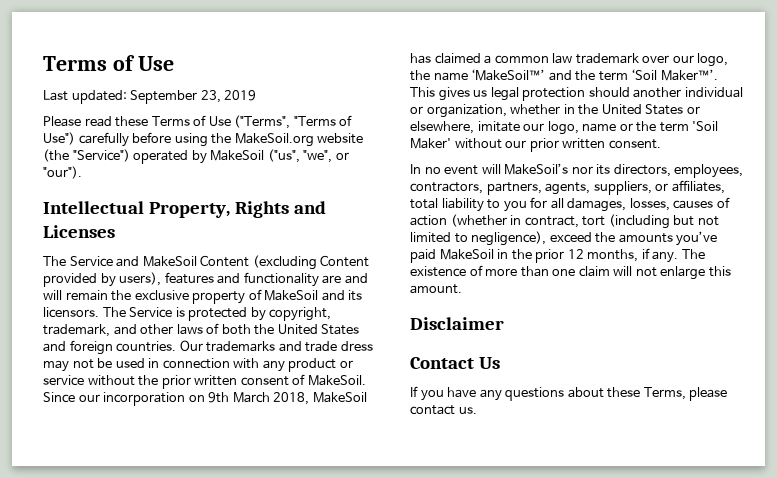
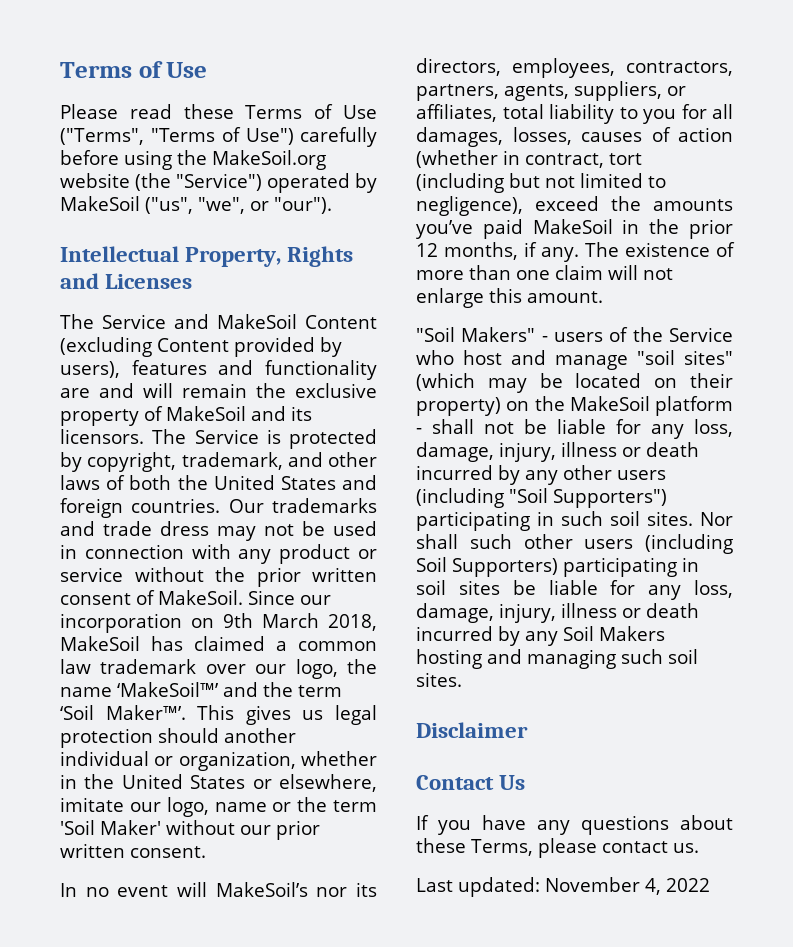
[43,55,174,71] [43,90,257,104] Terms of Use // Last updated: September 23, 2019 -> [60,61,208,78] Terms of Use
(462, 289) none -> [416,327,733,342] [416,350,733,370] [416,373,733,393] [416,396,733,416] [416,419,733,439] [416,442,699,462] [416,465,666,485] [416,488,667,508] [416,511,733,531] [416,534,733,554] [416,557,699,577] [416,580,733,600] [416,603,699,623] [416,626,665,646] [416,649,698,669] [416,672,462,687] // "Soil Makers" - users of the Service who host and manage "soil sites" (which may be located on their property) on the MakeSoil platform - shall not be liable for any loss, damage, injury, illness or death incurred by any other users (including "Soil Supporters") participating in such soil sites. Nor shall such other users (including Soil Supporters) participating in soil sites be liable for any loss, damage, injury, illness or death incurred by any Soil Makers hosting and managing such soil sites.
(477, 410) none -> [416,877,710,897] // Last updated: November 4, 2022

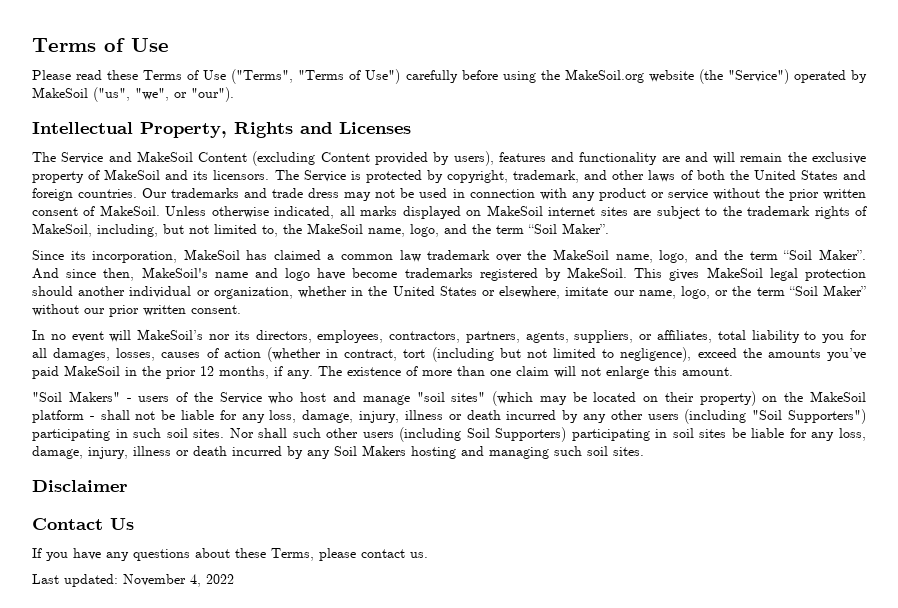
[248,590,331,605] [60,613,377,633] Since our incorporation on 9th March 2018, -> [165,205,868,219] [32,223,609,237] [32,250,178,263] Unless otherwise indicated, all marks displayed on MakeSoil internet sites are subject to the trademark rights of MakeSoil, including, but not limited to, the MakeSoil name, logo, and the term “Soil Maker”. // Since its incorporation,
[255,659,377,679] [60,682,342,697] [60,705,186,720] our logo, the name ‘MakeSoil™’ and the term ‘Soil Maker™’. -> [527,249,866,263] [32,267,628,281] the MakeSoil name, logo, and the term “Soil Maker”. And since then, MakeSoil's name and logo have become trademarks registered by MakeSoil.
[302,710,324,720] us -> [706,267,763,278] MakeSoil
[166,797,267,817] logo, name -> [638,286,710,299] name, logo,
[60,820,161,835] 'Soil Maker' -> [788,285,867,296] “Soil Maker”

